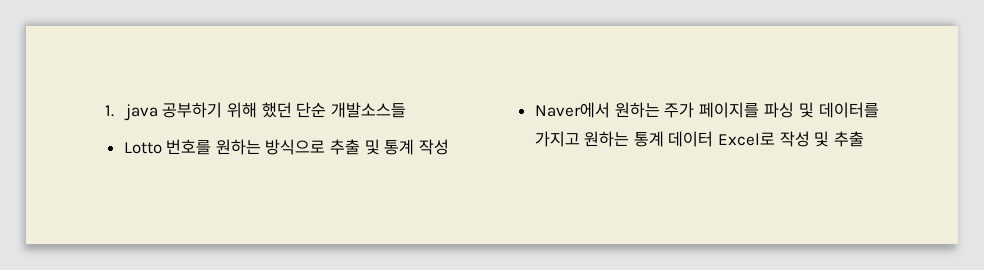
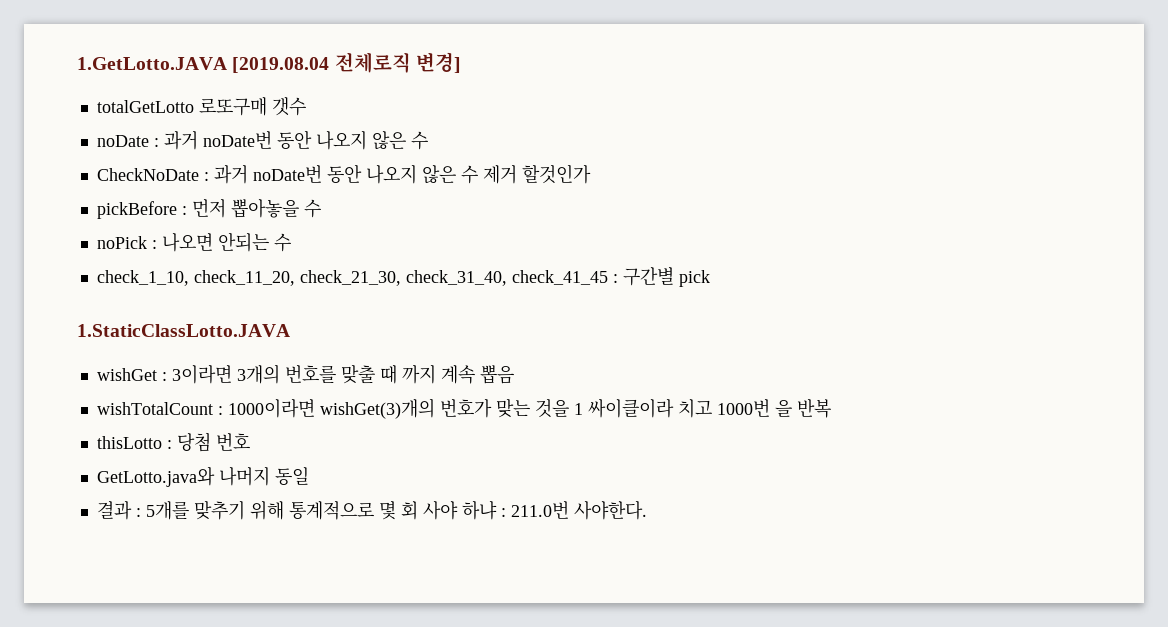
[105,102,406,121] [123,139,449,155] [534,102,879,118] [534,131,864,147] 1. java 공부하기 위해 했던 단순 개발소스들 // Lotto 번호를 원하는 방식으로 추출 및 통계 작성 // Naver에서 원하는 주가 페이지를 파싱 및 데이터를 가지고 원하는 통계 데이터 Excel로 작성 및 추출 -> [77,52,461,73] [96,97,306,116] [96,130,428,150] [96,164,591,184] [96,199,321,219] [96,232,291,252] [96,267,710,287] [77,324,290,337] [96,364,514,384] [96,398,831,419] [96,432,250,452] [96,466,309,487] [96,500,647,520] 1.GetLotto.JAVA [2019.08.04 전체로직 변경] // totalGetLotto 로또구매 갯수 // noDate : 과거 noDate번 동안 나오지 않은 수 // CheckNoDate : 과거 noDate번 동안 나오지 않은 수 제거 할것인가 // pickBefore : 먼저 뽑아놓을 수 // noPick : 나오면 안되는 수 // check_1_10, check_11_20, check_21_30, check_31_40, check_41_45 : 구간별 pick // 1.StaticClassLotto.JAVA // wishGet : 3이라면 3개의 번호를 맞출 때 까지 계속 뽑음 // wishTotalCount : 1000이라면 wishGet(3)개의 번호가 맞는 것을 1 싸이클이라 치고 1000번 을 반복 // thisLotto : 당첨 번호 // GetLotto.java와 나머지 동일 // 결과 : 5개를 맞추기 위해 통계적으로 몇 회 사야 하냐 : 211.0번 사야한다.

